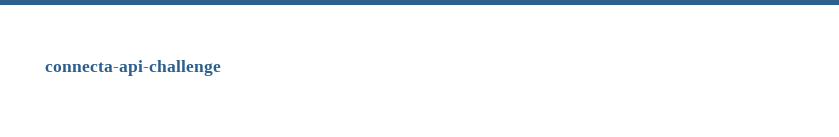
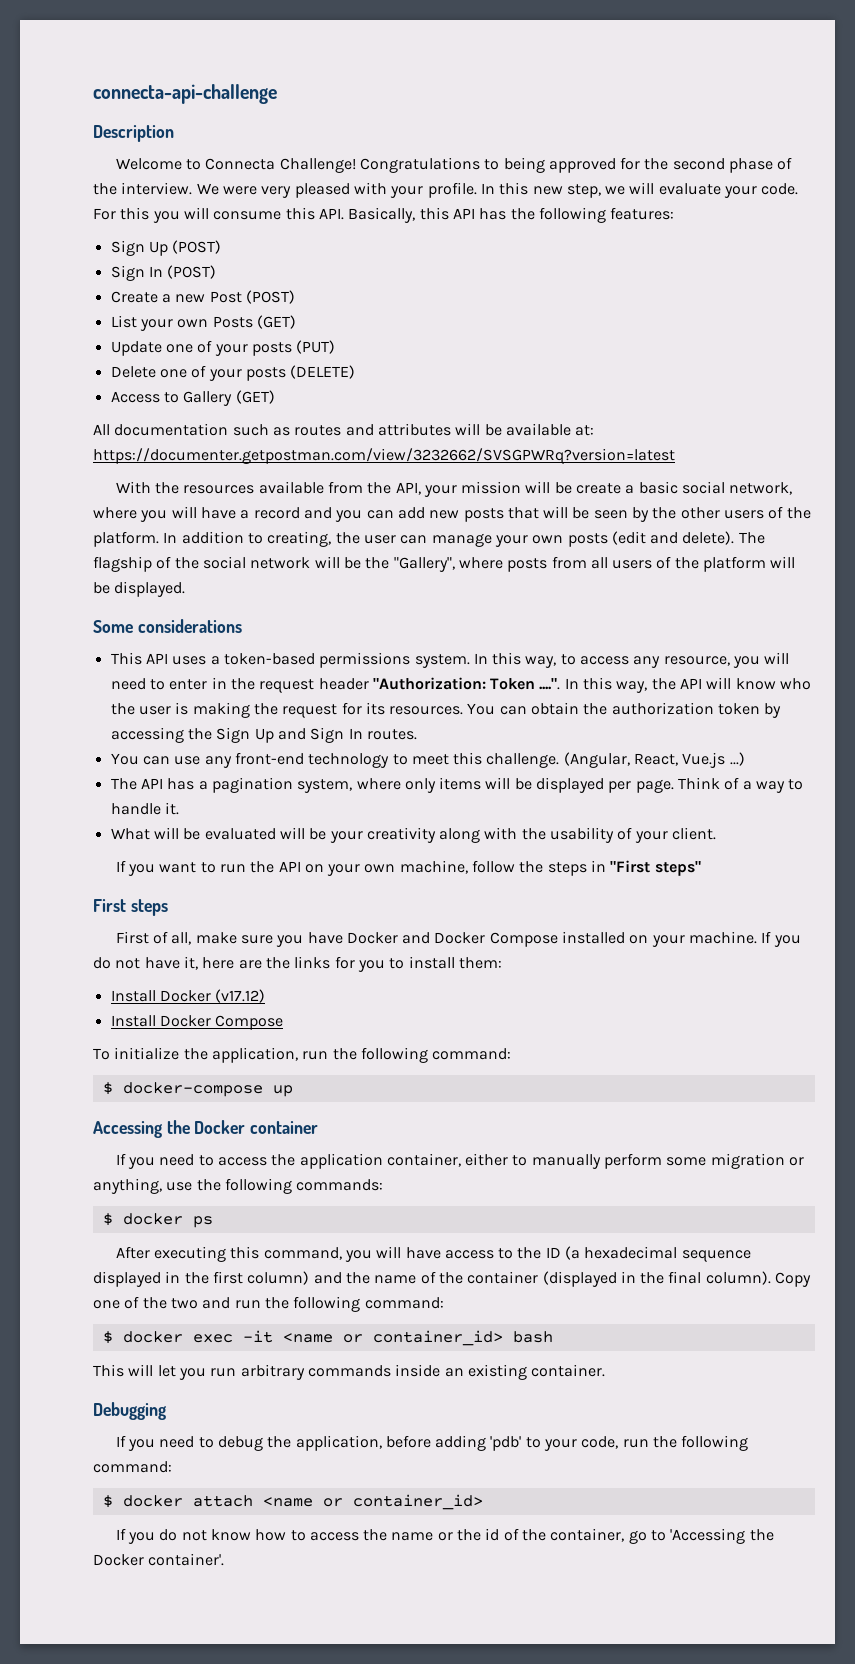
(221, 68) none -> [93,125,174,142] [115,157,793,173] [93,182,799,198] [93,207,675,223] [110,240,222,256] [110,265,217,281] [110,290,295,304] [110,315,296,331] [110,340,336,356] [110,365,356,381] [110,390,275,406] [93,423,595,436] [93,448,675,464] [115,481,793,497] [93,506,811,522] [93,531,765,547] [93,556,796,572] [93,581,186,597] [93,619,242,633] [110,652,790,668] [110,677,812,693] [110,702,782,718] [110,727,417,743] [110,752,745,768] [110,777,804,793] [110,802,179,815] [110,827,717,843] [115,860,701,876] [93,899,168,916] [115,931,801,947] [93,956,502,972] [110,989,266,1003] [110,1015,284,1030] [93,1047,512,1063] [102,1082,293,1097] [93,1120,319,1138] [115,1153,805,1169] [93,1178,384,1194] [102,1213,213,1228] [115,1246,751,1262] [93,1271,812,1287] [93,1296,444,1312] [102,1330,553,1346] [93,1364,606,1380] [93,1402,166,1420] [115,1435,749,1451] [93,1461,172,1473] [102,1494,483,1510] [115,1528,774,1544] [93,1553,225,1566] // Description // Welcome to Connecta Challenge! Congratulations to being approved for the second phase of the interview. We were very pleased with your profile. In this new step, we will evaluate your code. For this you will consume this API. Basically, this API has the following features: // Sign Up (POST) // Sign In (POST) // Create a new Post (POST) // List your own Posts (GET) // Update one of your posts (PUT) // Delete one of your posts (DELETE) // Access to Gallery (GET) // All documentation such as routes and attributes will be available at: https://documenter.getpostman.com/view/3232662/SVSGPWRq?version=latest // With the resources available from the API, your mission will be create a basic social network, where you will have a record and you can add new posts that will be seen by the other users of the platform. In addition to creating, the user can manage your own posts (edit and delete). The flagship of the social network will be the "Gallery", where posts from all users of the platform will be displayed. // Some considerations // This API uses a token-based permissions system. In this way, to access any resource, you will need to enter in the request header "Authorization: Token ....". In this way, the API will know who the user is making the request for its resources. You can obtain the authorization token by accessing the Sign Up and Sign In routes. // You can use any front-end technology to meet this challenge. (Angular, React, Vue.js ...) // The API has a pagination system, where only items will be displayed per page. Think of a way to handle it. // What will be evaluated will be your creativity along with the usability of your client. // If you want to run the API on your own machine, follow the steps in "First steps" // First steps // First of all, make sure you have Docker and Docker Compose installed on your machine. If you do not have it, here are the links for you to install them: // Install Docker (v17.12) // Install Docker Compose // To initialize the application, run the following command: // $ docker-compose up // Accessing the Docker container // If you need to access the application container, either to manually perform some migration or anything, use the following commands: // $ docker ps // After executing this command, you will have access to the ID (a hexadecimal sequence displayed in the first column) and the name of the container (displayed in the final column). Copy one of the two and run the following command: // $ docker exec -it <name or container_id> bash // This will let you run arbitrary commands inside an existing container. // Debugging // If you need to debug the application, before adding 'pdb' to your code, run the following command: // $ docker attach <name or container_id> // If you do not know how to access the name or the id of the container, go to 'Accessing the Docker container'.

